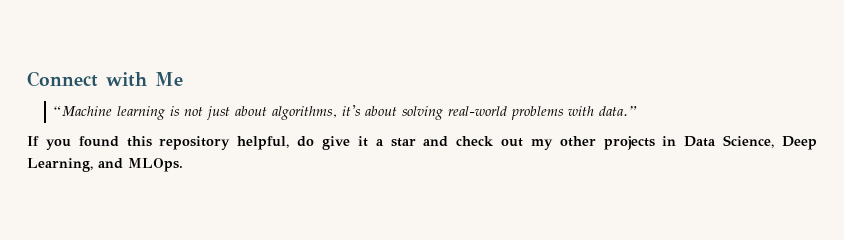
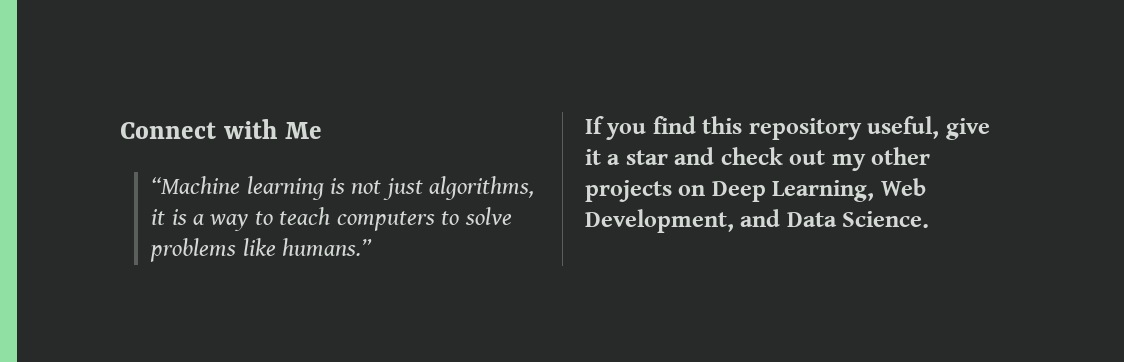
[234,105,637,120] about algorithms, it's about solving real-world problems with data.” -> [429,176,535,200] [151,207,512,231] [150,238,373,262] algorithms, it is a way to teach computers to solve problems like humans.”
[78,136,119,147] found -> [652,116,696,134] find
[237,136,315,150] helpful, do -> [867,116,940,139] useful,
[662,135,818,150] [27,158,183,172] in Data Science, Deep Learning, and MLOps. -> [678,178,926,202] [585,209,930,233] on Deep Learning, Web Development, and Data Science.

